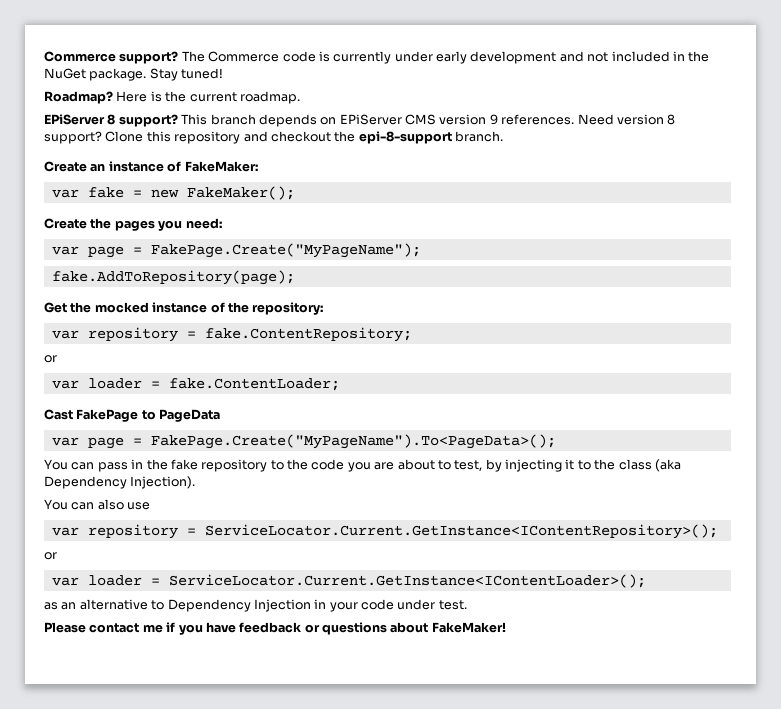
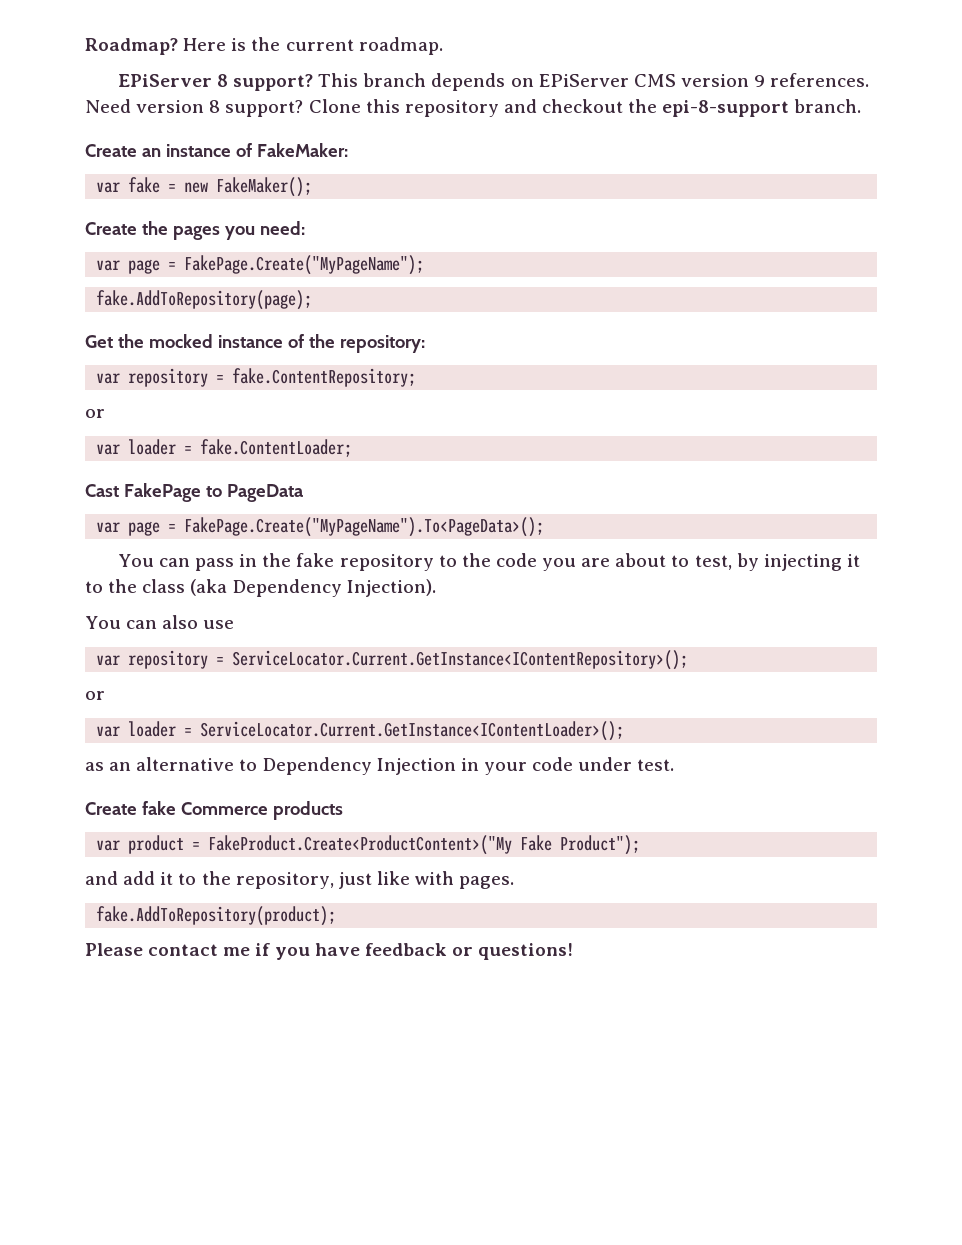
[44,51,710,64] [44,68,224,81] Commerce support? The Commerce code is currently under early development and not included in the NuGet package. Stay tuned! // -> (85, 46) none
(467, 605) none -> [85,801,343,820] [96,835,641,855] [85,871,515,889] [96,906,337,926] // Create fake Commerce products // var product = FakeProduct.Create<ProductContent>("My Fake Product"); // and add it to the repository, just like with pages. // fake.AddToRepository(product);
[322,622,506,635] questions about FakeMaker! -> [478,943,574,960] questions!

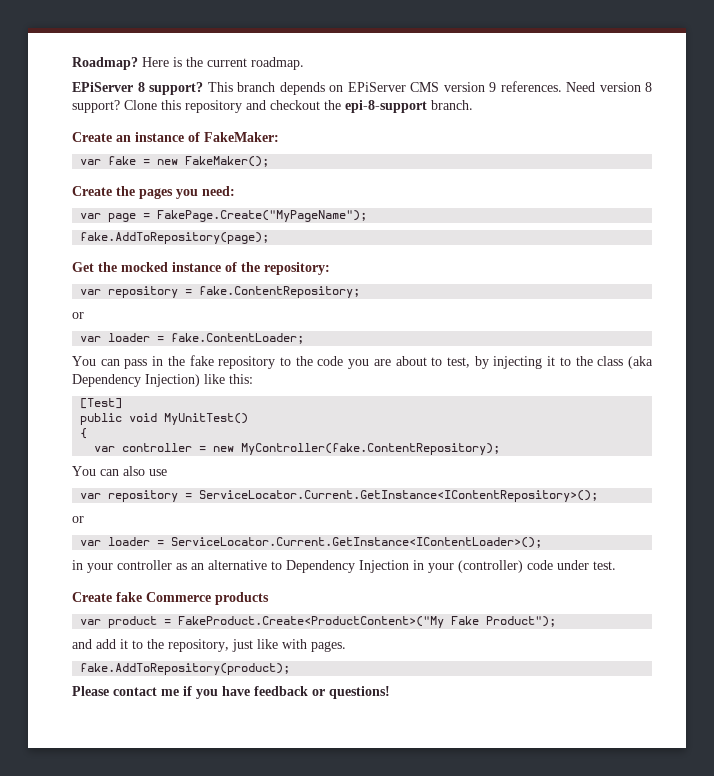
[85,483,303,502] [96,517,545,537] // Cast FakePage to PageData // var page = FakePage.Create("MyPageName").To<PageData>(); -> (305, 338) none
[346,579,436,597] Injection). -> [145,374,253,387] [80,398,123,409] [80,413,249,425] [80,428,88,439] [94,443,501,455] Injection) like this: // [Test] // public void MyUnitTest() // { // var controller = new MyController(fake.ContentRepository);
(625, 731) none -> [72,560,172,573] in your controller
(527, 768) none -> [458,560,523,573] (controller)

